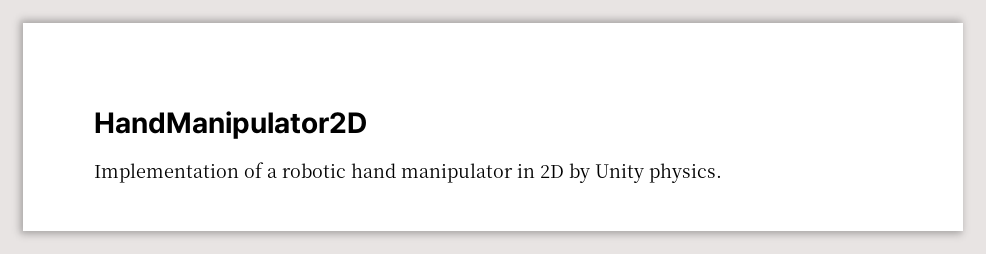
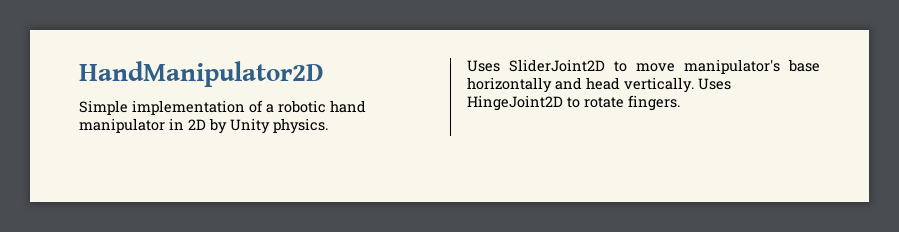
[94,163,239,183] Implementation -> [79,100,245,115] Simple implementation
(722, 173) none -> [467,59,820,74] [467,77,731,93] [467,95,680,111] // Uses SliderJoint2D to move manipulator's base horizontally and head vertically. Uses HingeJoint2D to rotate fingers.

